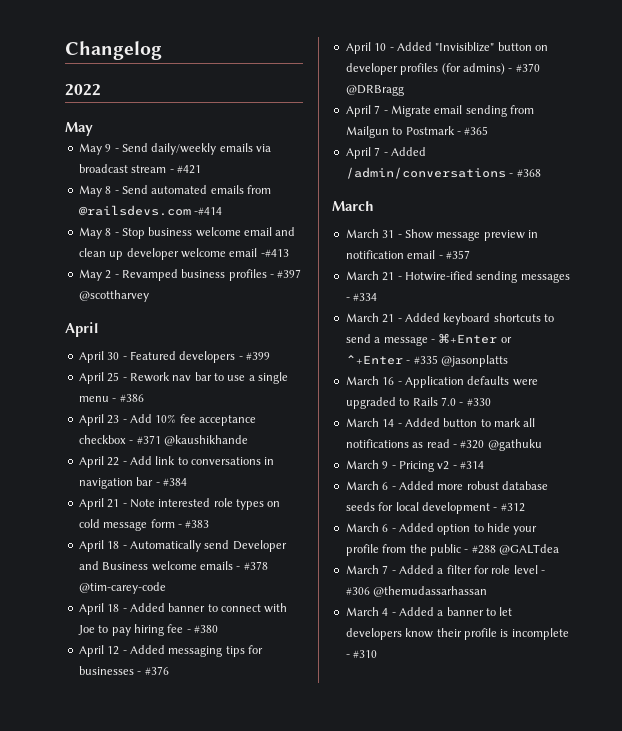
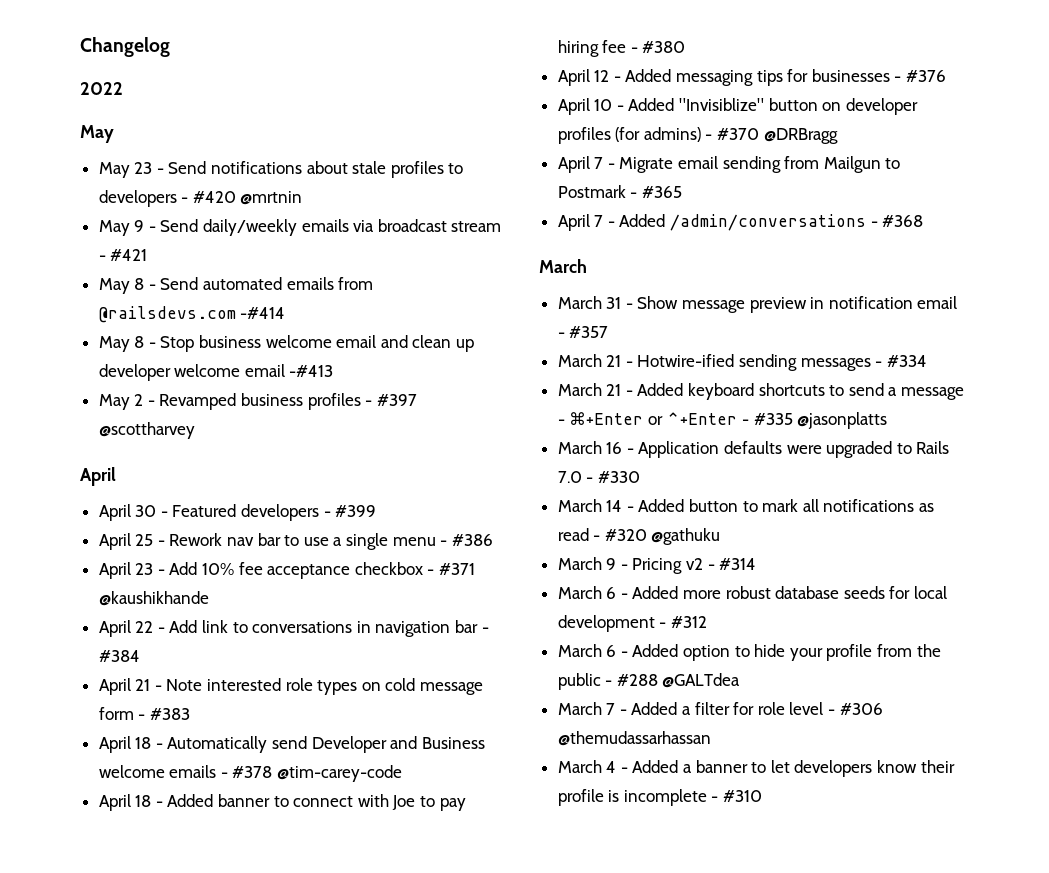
(93, 129) none -> [98,161,464,178] [98,190,303,207] // May 23 - Send notifications about stale profiles to developers - #420 @mrtnin

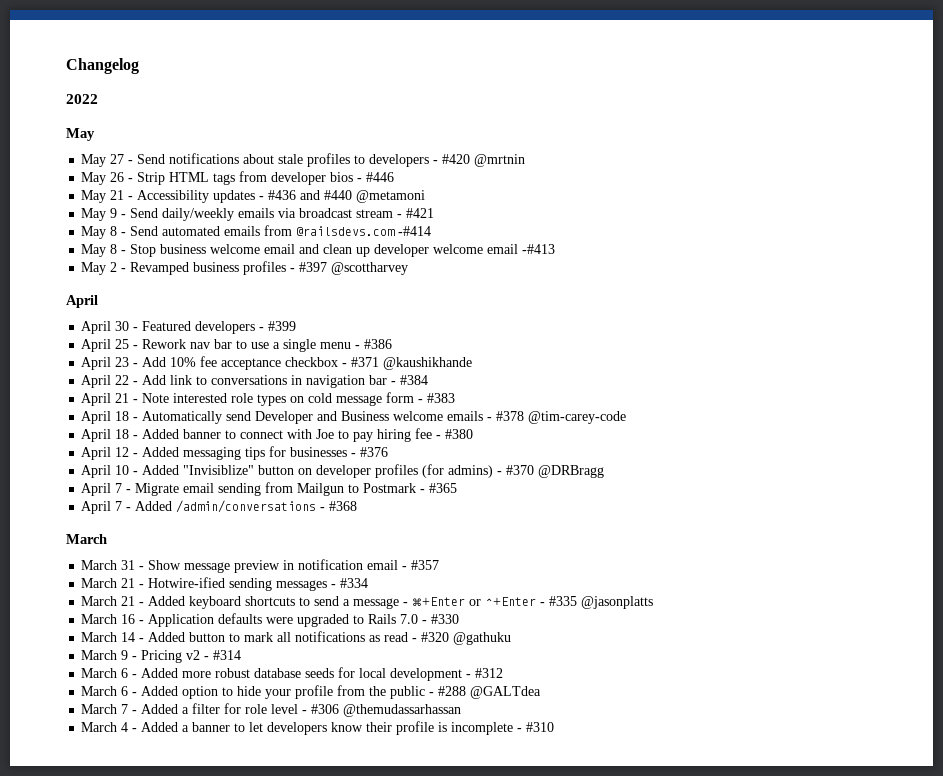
[134,162,153,174] 23 -> [110,154,125,164] 27
(303, 198) none -> [81,171,395,185] [81,190,426,203] // May 26 - Strip HTML tags from developer bios - #446 // May 21 - Accessibility updates - #436 and #440 @metamoni

